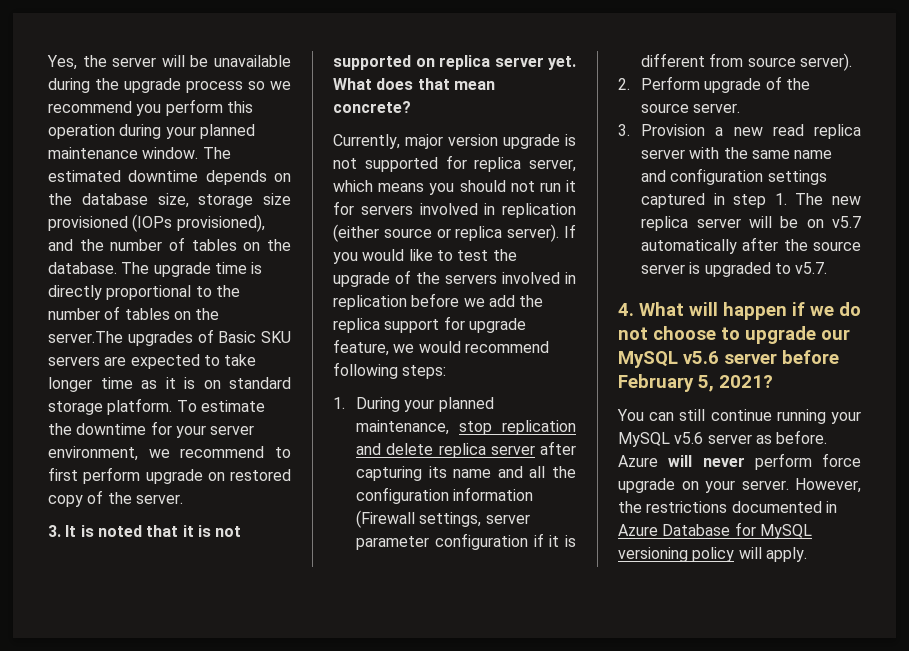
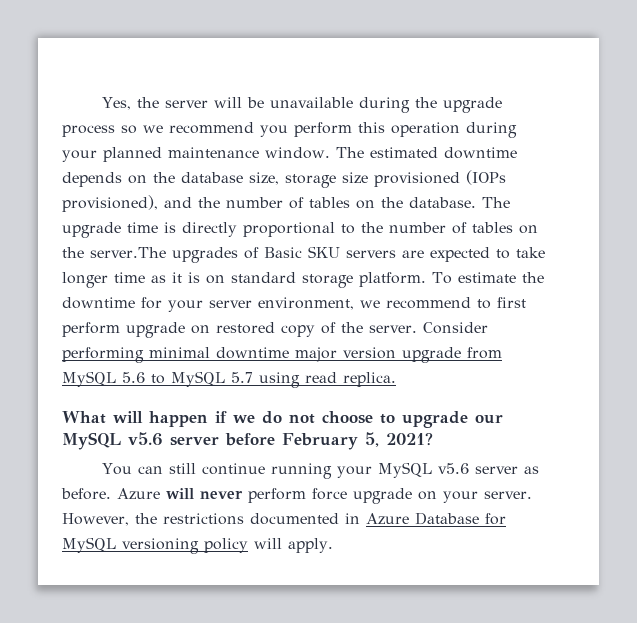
[48,525,242,537] [333,55,576,70] [333,78,495,90] [333,101,411,113] [333,134,576,149] [333,155,576,172] [333,180,576,195] [333,201,576,218] [333,224,576,242] [333,249,517,264] [333,270,576,287] [333,293,544,310] [333,316,526,333] [333,339,549,356] [333,362,447,379] [333,397,494,412] [356,420,576,435] [356,441,576,458] [356,466,576,481] [356,487,534,504] [356,510,530,528] [356,533,576,550] [641,53,853,71] [618,76,811,93] [641,103,741,113] [618,124,861,139] [641,147,833,159] [641,168,827,185] [641,193,861,208] [641,216,861,231] [641,237,861,254] [641,262,828,277] [618,303,634,316] // 3. It is noted that it is not supported on replica server yet. What does that mean concrete? // Currently, major version upgrade is not supported for replica server, which means you should not run it for servers involved in replication (either source or replica server). If you would like to test the upgrade of the servers involved in replication before we add the replica support for upgrade feature, we would recommend following steps: // 1. During your planned maintenance, stop replication and delete replica server after capturing its name and all the configuration information (Firewall settings, server parameter configuration if it is different from source server). // 2. Perform upgrade of the source server. // 3. Provision a new read replica server with the same name and configuration settings captured in step 1. The new replica server will be on v5.7 automatically after the source server is upgraded to v5.7. // 4. -> [422,322,488,334] [62,347,502,363] [62,371,396,388] Consider performing minimal downtime major version upgrade from MySQL 5.6 to MySQL 5.7 using read replica. //

